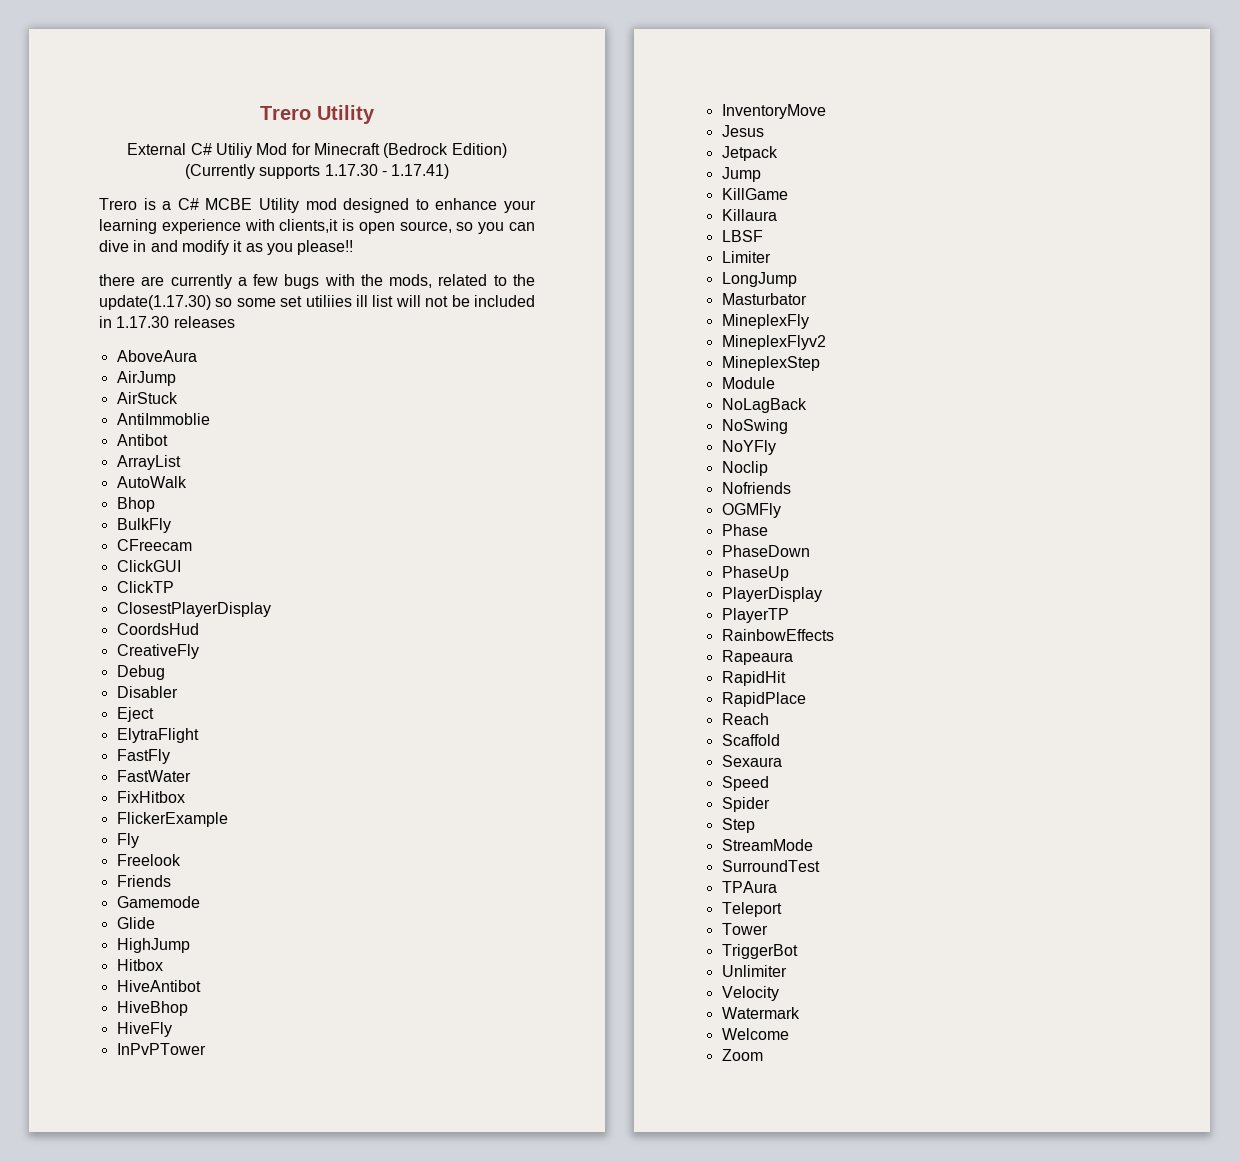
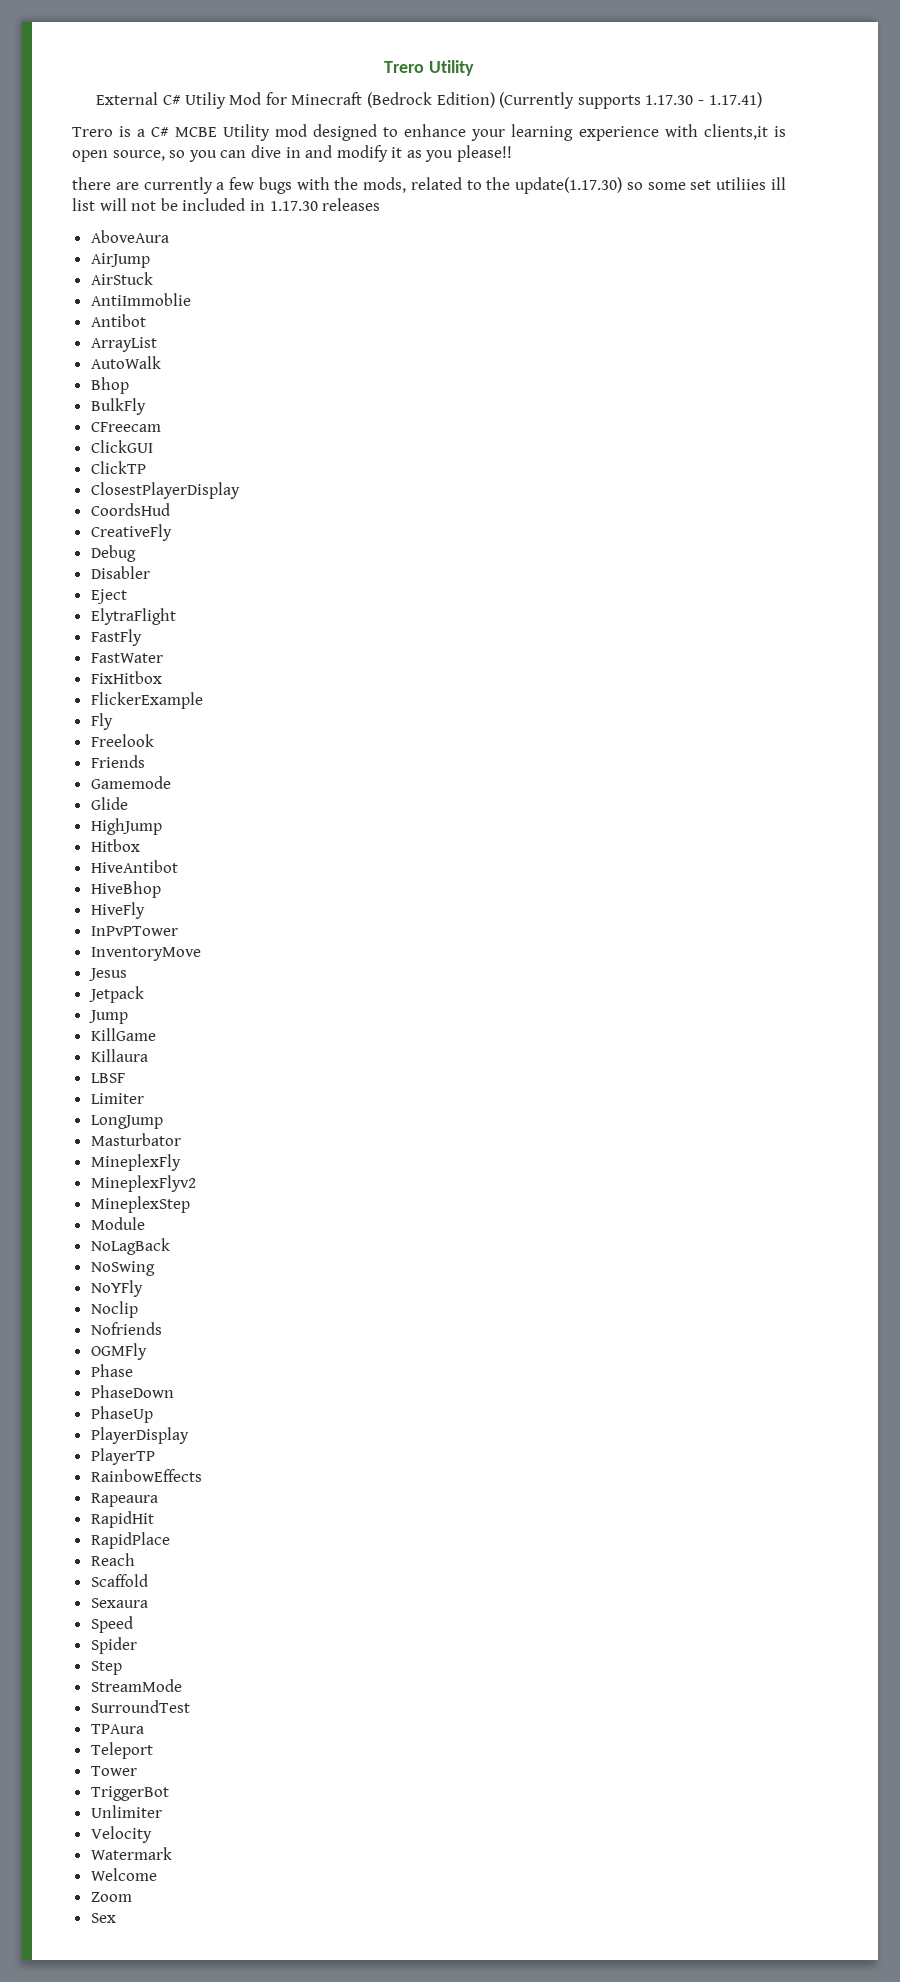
(763, 1055) none -> [90,1913,116,1923] // Sex

